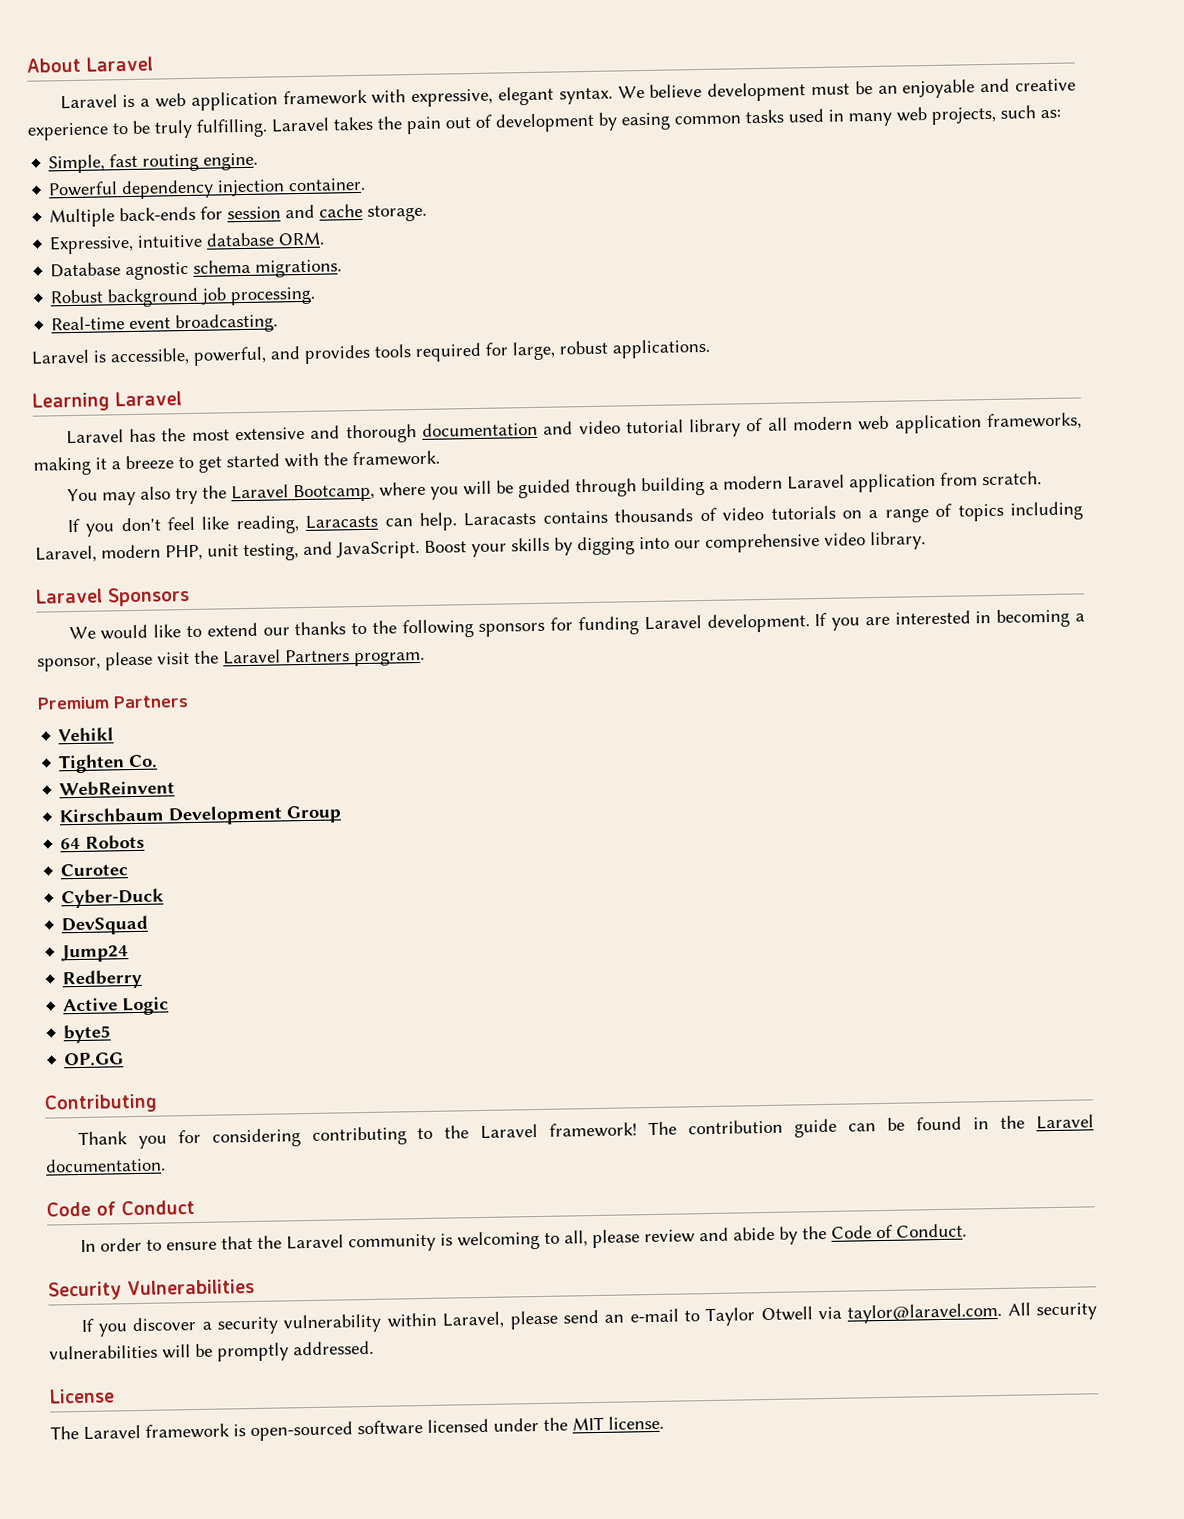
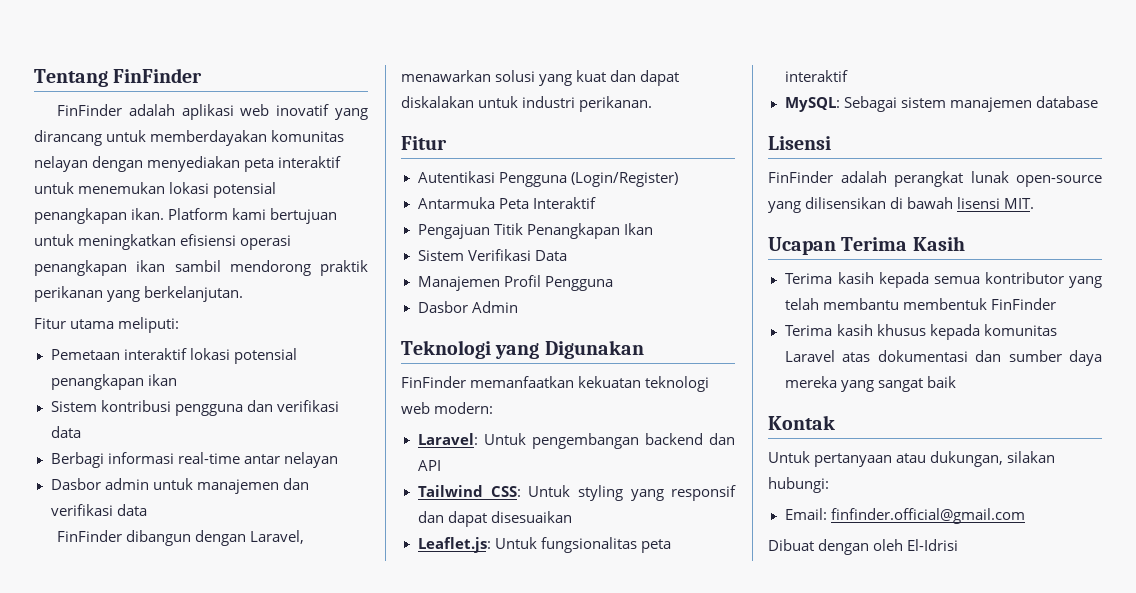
[26,56,153,73] [59,78,1077,111] [27,105,1061,141] [48,152,259,174] [48,177,367,200] [49,203,428,228] [49,231,325,255] [50,259,343,281] [50,286,317,308] [51,313,279,334] [31,338,710,366] [32,391,182,412] [65,412,1082,445] [33,450,440,476] [66,471,1042,506] [66,501,1083,537] [35,531,926,563] [35,587,190,607] [68,608,1086,640] [37,649,425,672] [37,695,189,710] [58,727,115,742] [58,754,159,774] [59,780,176,797] [59,805,343,826] [60,834,146,850] [60,863,129,877] [61,888,165,909] [61,915,149,936] [61,944,130,963] [62,969,143,990] [63,996,170,1016] [63,1024,112,1044] [64,1052,125,1067] [44,1093,158,1114] [77,1114,1094,1149] [45,1157,166,1173] [46,1200,195,1217] [79,1223,967,1253] [48,1278,255,1301] [80,1302,1098,1337] [49,1340,374,1362] [49,1388,115,1404] [50,1415,664,1442] About Laravel // Laravel is a web application framework with expressive, elegant syntax. We believe development must be an enjoyable and creative experience to be truly fulfilling. Laravel takes the pain out of development by easing common tasks used in many web projects, such as: // Simple, fast routing engine. // Powerful dependency injection container. // Multiple back-ends for session and cache storage. // Expressive, intuitive database ORM. // Database agnostic schema migrations. // Robust background job processing. // Real-time event broadcasting. // Laravel is accessible, powerful, and provides tools required for large, robust applications. // Learning Laravel // Laravel has the most extensive and thorough documentation and video tutorial library of all modern web application frameworks, making it a breeze to get started with the framework. // You may also try the Laravel Bootcamp, where you will be guided through building a modern Laravel application from scratch. // If you don't feel like reading, Laracasts can help. Laracasts contains thousands of video tutorials on a range of topics including Laravel, modern PHP, unit testing, and JavaScript. Boost your skills by digging into our comprehensive video library. // Laravel Sponsors // We would like to extend our thanks to the following sponsors for funding Laravel development. If you are interested in becoming a sponsor, please visit the Laravel Partners program. // Premium Partners // Vehikl // Tighten Co. // WebReinvent // Kirschbaum Development Group // 64 Robots // Curotec // Cyber-Duck // DevSquad // Jump24 // Redberry // Active Logic // byte5 // OP.GG // Contributing // Thank you for considering contributing to the Laravel framework! The contribution guide can be found in the Laravel documentation. // Code of Conduct // In order to ensure that the Laravel community is welcoming to all, please review and abide by the Code of Conduct. // Security Vulnerabilities // If you discover a security vulnerability within Laravel, please send an e-mail to Taylor Otwell via taylor@laravel.com. All security vulnerabilities will be promptly addressed. // License // The Laravel framework is open-sourced software licensed under the MIT license. -> [34,68,203,87] [57,104,369,120] [34,130,345,146] [34,156,342,172] [34,182,277,198] [34,208,338,224] [34,234,292,250] [34,260,368,276] [34,286,244,302] [34,317,180,333] [50,348,297,364] [50,374,177,390] [50,400,339,416] [50,426,81,438] [50,452,338,468] [50,478,309,494] [50,504,147,516] [57,530,305,546] [401,70,680,86] [401,96,653,112] [401,136,447,150] [417,171,678,187] [417,197,596,209] [417,223,653,239] [417,249,567,261] [417,275,613,291] [417,301,518,313] [401,340,644,359] [401,376,710,392] [401,402,494,414] [417,433,735,449] [417,460,441,471] [417,485,736,501] [417,511,572,527] [417,537,671,553] [784,70,848,82] [784,96,1098,112] [768,136,831,150] [768,171,1102,187] [768,197,1035,213] [768,236,965,255] [784,272,1102,288] [784,298,1056,310] [784,324,1057,340] [784,350,1102,366] [784,376,956,392] [768,415,835,430] [768,451,1056,467] [768,477,829,493] [784,508,1025,524] [768,539,959,555] Tentang FinFinder // FinFinder adalah aplikasi web inovatif yang dirancang untuk memberdayakan komunitas nelayan dengan menyediakan peta interaktif untuk menemukan lokasi potensial penangkapan ikan. Platform kami bertujuan untuk meningkatkan efisiensi operasi penangkapan ikan sambil mendorong praktik perikanan yang berkelanjutan. // Fitur utama meliputi: // Pemetaan interaktif lokasi potensial penangkapan ikan // Sistem kontribusi pengguna dan verifikasi data // Berbagi informasi real-time antar nelayan // Dasbor admin untuk manajemen dan verifikasi data // FinFinder dibangun dengan Laravel, menawarkan solusi yang kuat dan dapat diskalakan untuk industri perikanan. // Fitur // Autentikasi Pengguna (Login/Register) // Antarmuka Peta Interaktif // Pengajuan Titik Penangkapan Ikan // Sistem Verifikasi Data // Manajemen Profil Pengguna // Dasbor Admin // Teknologi yang Digunakan // FinFinder memanfaatkan kekuatan teknologi web modern: // Laravel: Untuk pengembangan backend dan API // Tailwind CSS: Untuk styling yang responsif dan dapat disesuaikan // Leaflet.js: Untuk fungsionalitas peta interaktif // MySQL: Sebagai sistem manajemen database // Lisensi // FinFinder adalah perangkat lunak open-source yang dilisensikan di bawah lisensi MIT. // Ucapan Terima Kasih // Terima kasih kepada semua kontributor yang telah membantu membentuk FinFinder // Terima kasih khusus kepada komunitas Laravel atas dokumentasi dan sumber daya mereka yang sangat baik // Kontak // Untuk pertanyaan atau dukungan, silakan hubungi: // Email: finfinder.official@gmail.com // Dibuat dengan oleh El-Idrisi

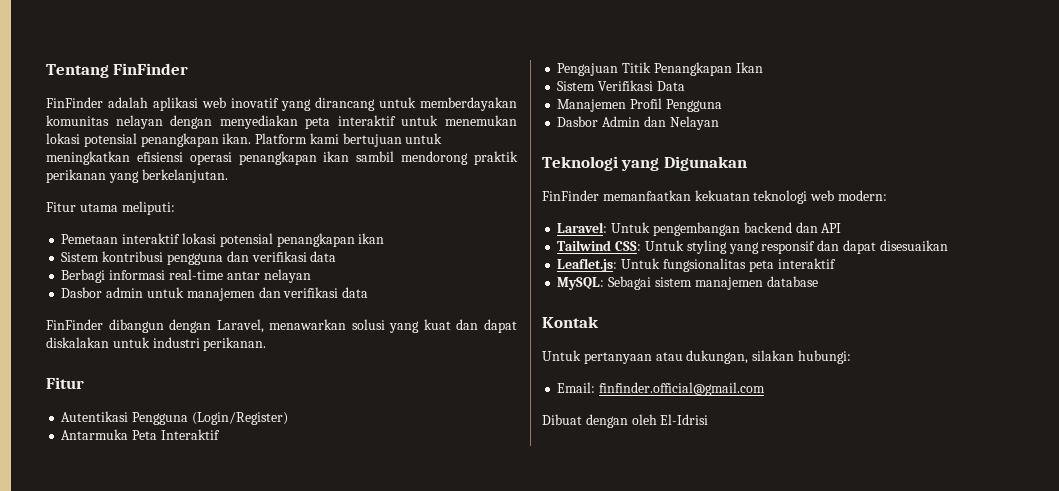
(518, 307) none -> [643,116,719,130] dan Nelayan
[768,136,831,150] [768,171,1102,187] [768,197,1035,213] [768,236,965,255] [784,272,1102,288] [784,298,1056,310] [784,324,1057,340] [784,350,1102,366] [784,376,956,392] // Lisensi // FinFinder adalah perangkat lunak open-source yang dilisensikan di bawah lisensi MIT. // Ucapan Terima Kasih // Terima kasih kepada semua kontributor yang telah membantu membentuk FinFinder // Terima kasih khusus kepada komunitas Laravel atas dokumentasi dan sumber daya mereka yang sangat baik -> (818, 281) none

